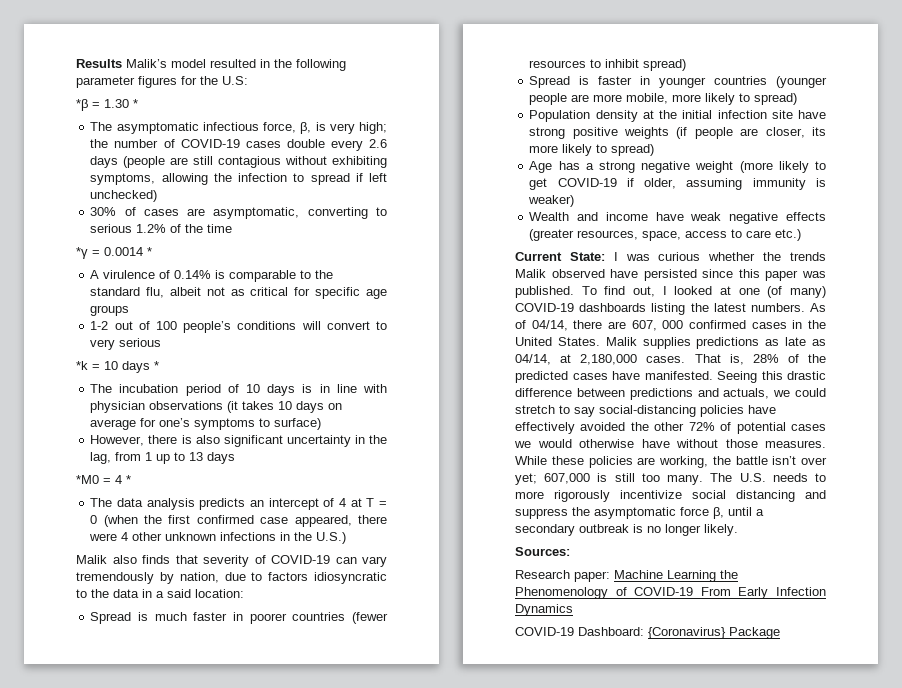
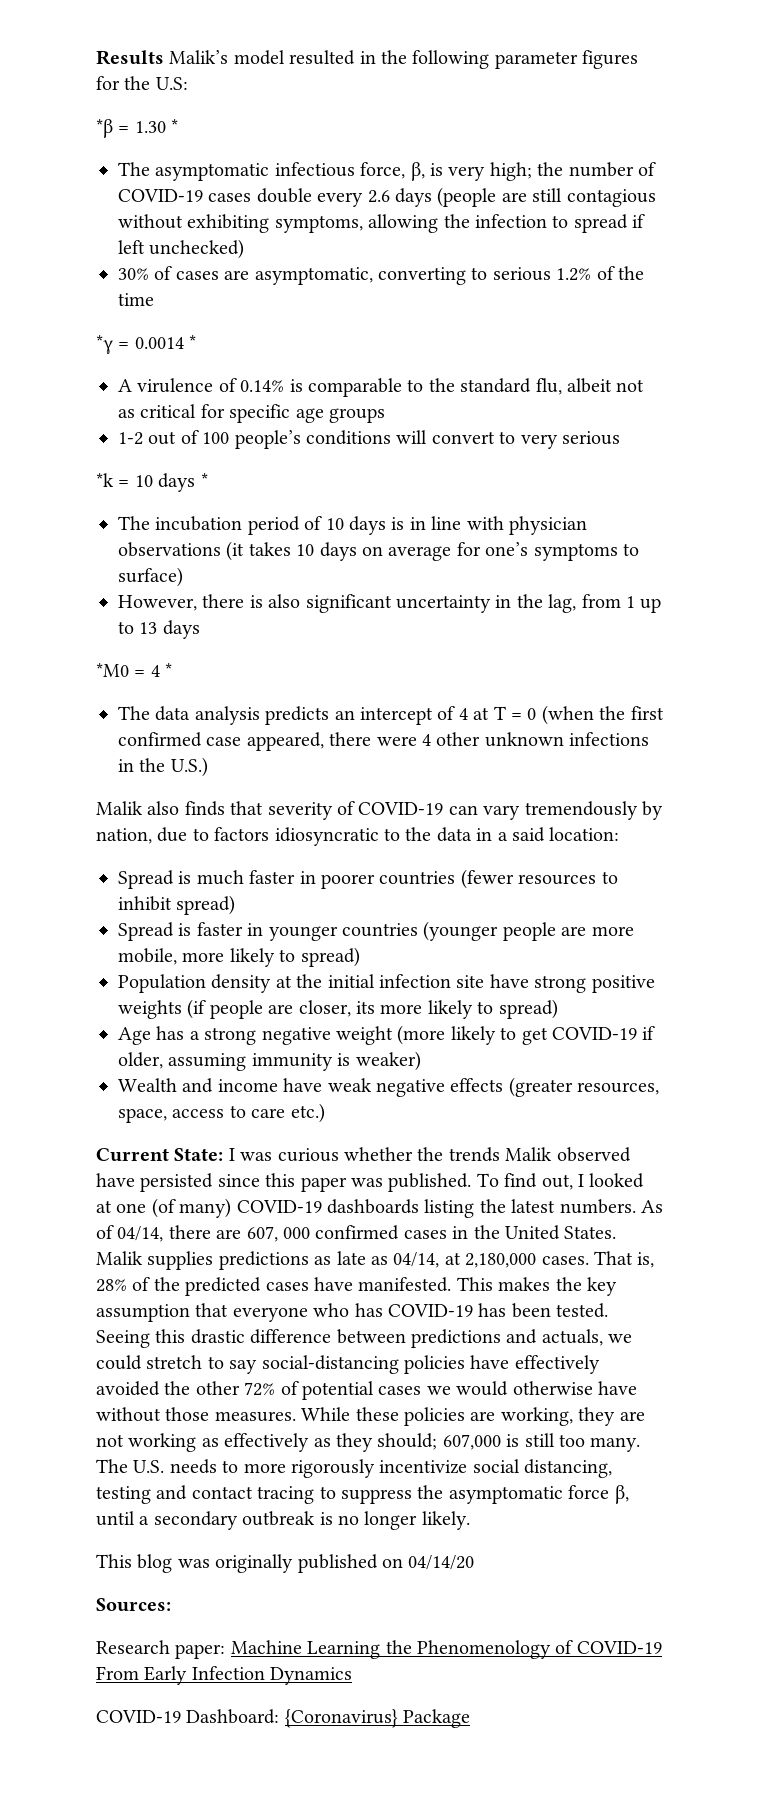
(713, 375) none -> [456,1277,617,1296] [96,1303,609,1322] This makes the key assumption that everyone who has COVID-19 has been tested.
[712,456,827,465] [515,473,537,485] the battle isn’t over yet; -> [578,1407,645,1426] [96,1433,438,1452] they are not working as effectively as they should;
[736,490,826,502] distancing and -> [524,1459,613,1478] [96,1485,336,1504] distancing, testing and contact tracing to
(738, 530) none -> [96,1554,475,1573] // This blog was originally published on 04/14/20

